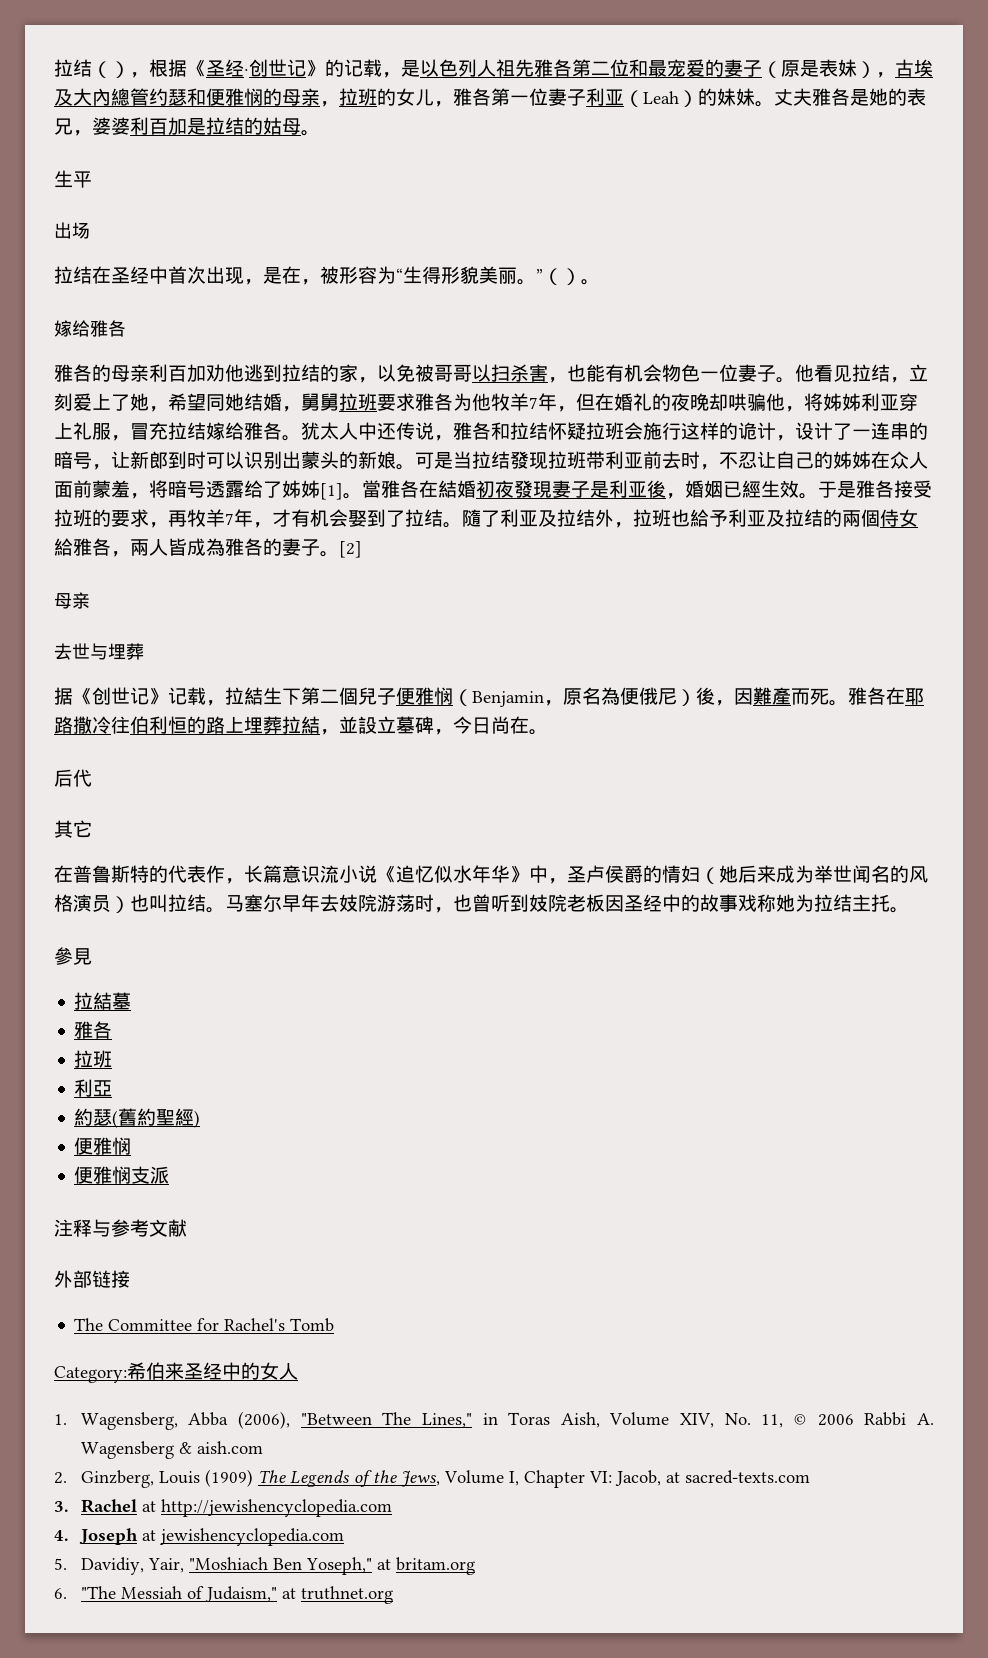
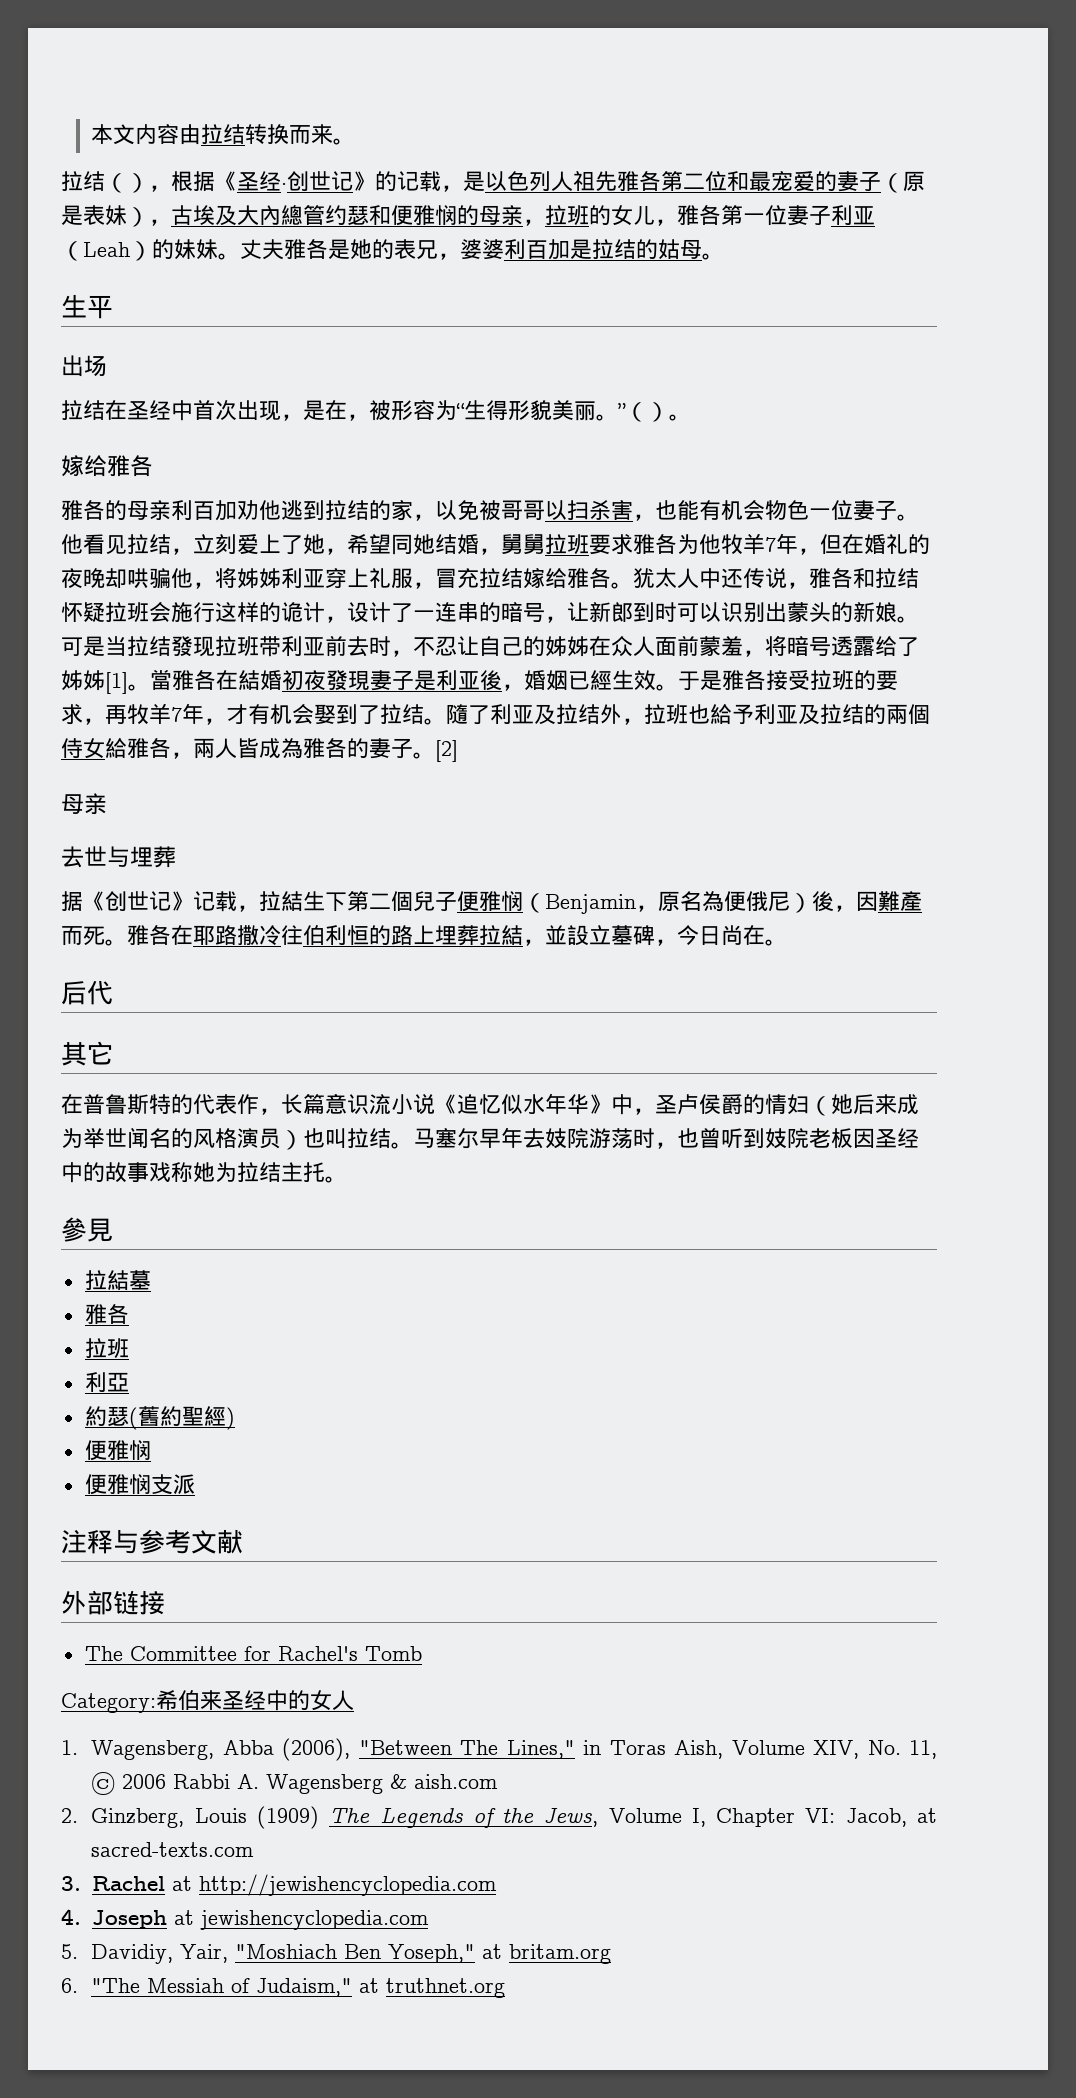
(54, 68) none -> [91,124,356,145] 本文内容由拉结转换而来。 //

